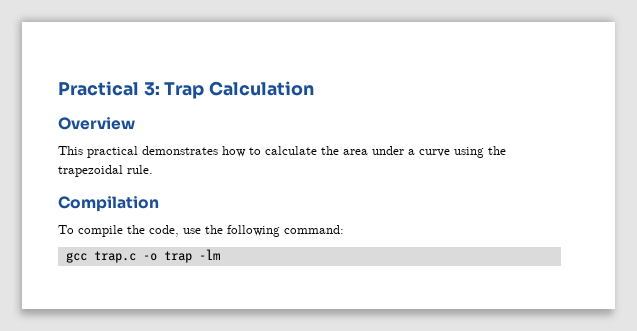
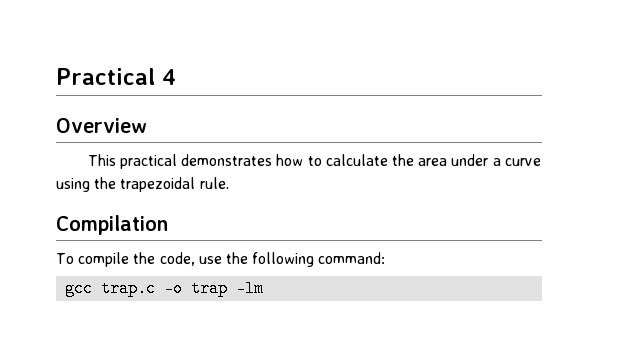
[143,81,315,99] 3: Trap Calculation -> [162,69,176,85] 4

